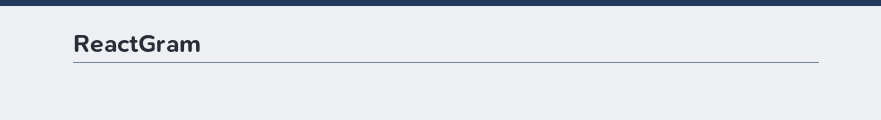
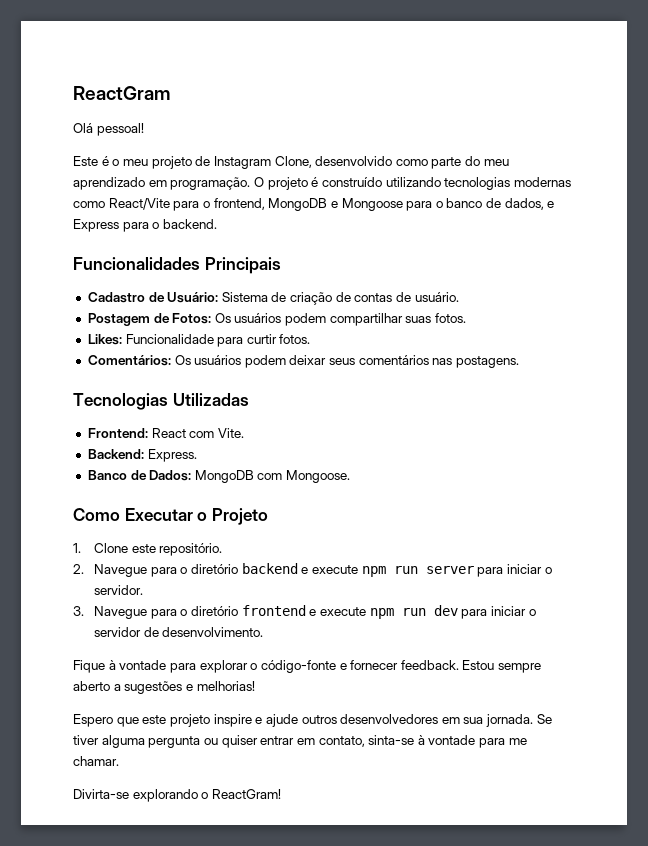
(201, 44) none -> [73,123,144,136] [73,156,509,169] [73,177,571,190] [73,198,555,211] [73,219,217,232] [73,257,281,274] [87,292,459,305] [87,313,467,326] [87,334,311,347] [87,355,520,368] [73,393,249,410] [87,428,244,438] [87,449,197,462] [87,470,351,483] [73,508,268,525] [73,543,223,556] [73,563,552,577] [94,585,144,595] [73,605,536,619] [94,627,264,637] [73,660,542,673] [73,681,255,694] [73,714,552,727] [73,735,527,748] [73,756,119,766] [73,789,281,802] // Olá pessoal! // Este é o meu projeto de Instagram Clone, desenvolvido como parte do meu aprendizado em programação. O projeto é construído utilizando tecnologias modernas como React/Vite para o frontend, MongoDB e Mongoose para o banco de dados, e Express para o backend. // Funcionalidades Principais // Cadastro de Usuário: Sistema de criação de contas de usuário. // Postagem de Fotos: Os usuários podem compartilhar suas fotos. // Likes: Funcionalidade para curtir fotos. // Comentários: Os usuários podem deixar seus comentários nas postagens. // Tecnologias Utilizadas // Frontend: React com Vite. // Backend: Express. // Banco de Dados: MongoDB com Mongoose. // Como Executar o Projeto // 1. Clone este repositório. // 2. Navegue para o diretório backend e execute npm run server para iniciar o servidor. // 3. Navegue para o diretório frontend e execute npm run dev para iniciar o servidor de desenvolvimento. // Fique à vontade para explorar o código-fonte e fornecer feedback. Estou sempre aberto a sugestões e melhorias! // Espero que este projeto inspire e ajude outros desenvolvedores em sua jornada. Se tiver alguma pergunta ou quiser entrar em contato, sinta-se à vontade para me chamar. // Divirta-se explorando o ReactGram!

